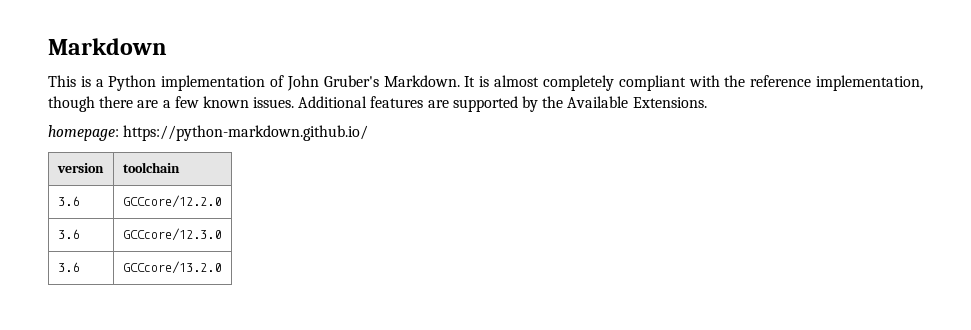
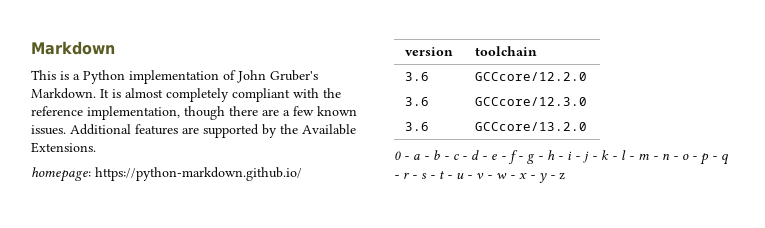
(221, 267) none -> [394,150,729,165] [394,171,565,183] // 0 - a - b - c - d - e - f - g - h - i - j - k - l - m - n - o - p - q - r - s - t - u - v - w - x - y - z

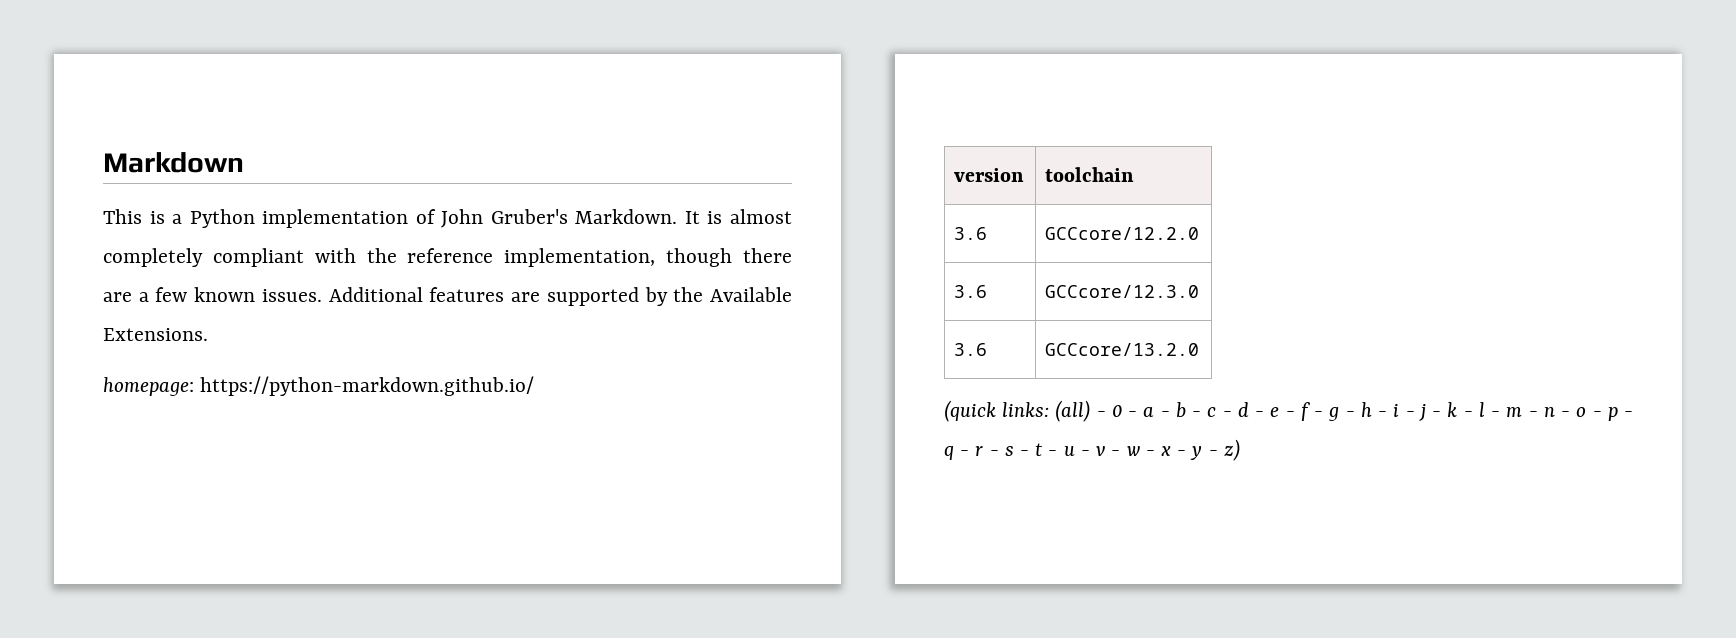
(587, 126) none -> [944,400,1106,422] (quick links: (all) -
[559,172,565,180] z -> [1223,439,1240,461] z)

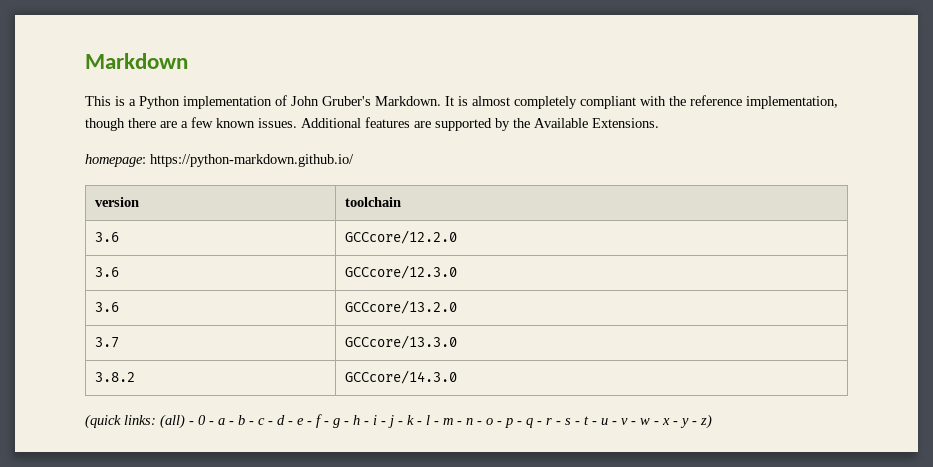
(1200, 349) none -> [95,337,120,348] [345,335,458,349] [95,372,136,382] [345,370,458,384] // 3.7 | GCCcore/13.3.0 // 3.8.2 | GCCcore/14.3.0

